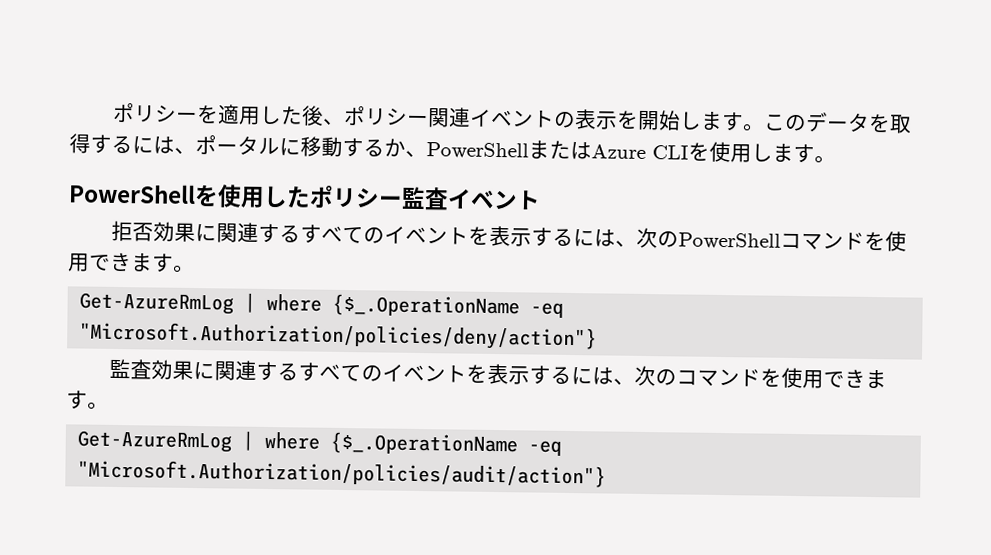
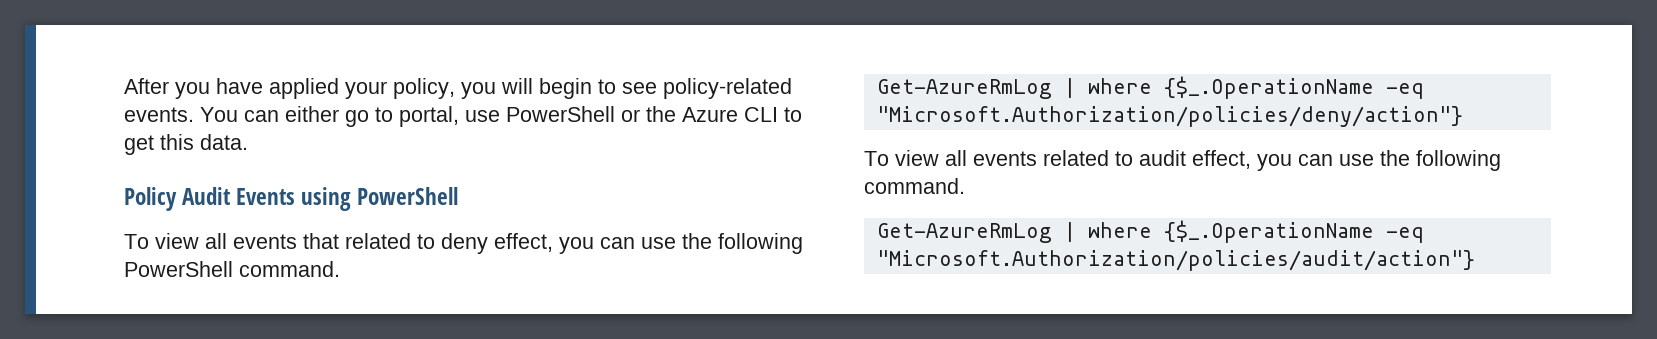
[113,102,913,134] [69,133,836,164] [68,183,541,211] [111,220,908,252] [68,252,195,274] ポリシーを適用した後、ポリシー関連イベントの表示を開始します。このデータを取得するには、ポータルに移動するか、PowerShellまたはAzure CLIを使用します。 // PowerShellを使用したポリシー監査イベント // 拒否効果に関連するすべてのイベントを表示するには、次のPowerShellコマンドを使用できます。 -> [124,78,792,99] [124,106,802,127] [124,134,248,155] [124,187,459,211] [124,233,803,254] [124,261,340,277] After you have applied your policy, you will begin to see policy-related events. You can either go to portal, use PowerShell or the Azure CLI to get this data. // Policy Audit Events using PowerShell // To view all events that related to deny effect, you can use the following PowerShell command.
[109,358,888,389] [66,390,109,410] 監査効果に関連するすべてのイベントを表示するには、次のコマンドを使用できます。 -> [864,150,1501,171] [864,178,965,194] To view all events related to audit effect, you can use the following command.

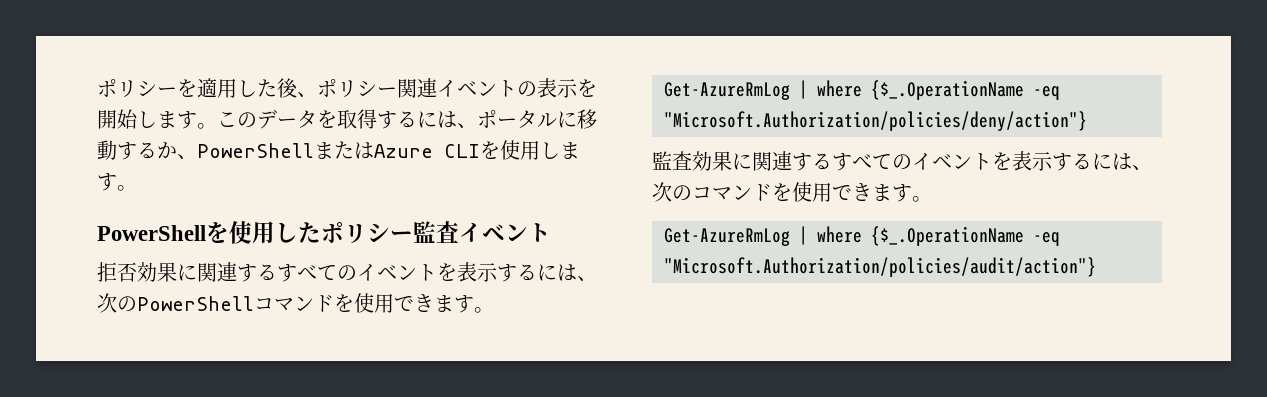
[124,78,792,99] [124,106,802,127] [124,134,248,155] [124,187,459,211] [124,233,803,254] [124,261,340,277] After you have applied your policy, you will begin to see policy-related events. You can either go to portal, use PowerShell or the Azure CLI to get this data. // Policy Audit Events using PowerShell // To view all events that related to deny effect, you can use the following PowerShell command. -> [97,78,597,98] [97,109,597,129] [97,140,580,160] [97,173,137,191] [97,221,551,244] [97,262,597,282] [97,293,494,313] ポリシーを適用した後、ポリシー関連イベントの表示を開始します。このデータを取得するには、ポータルに移動するか、PowerShellまたはAzure CLIを使用します。 // PowerShellを使用したポリシー監査イベント // 拒否効果に関連するすべてのイベントを表示するには、次のPowerShellコマンドを使用できます。
[864,150,1501,171] [864,178,965,194] To view all events related to audit effect, you can use the following command. -> [652,151,1152,171] [652,182,932,202] 監査効果に関連するすべてのイベントを表示するには、次のコマンドを使用できます。

